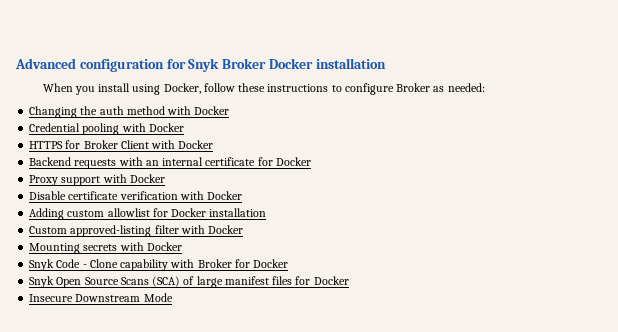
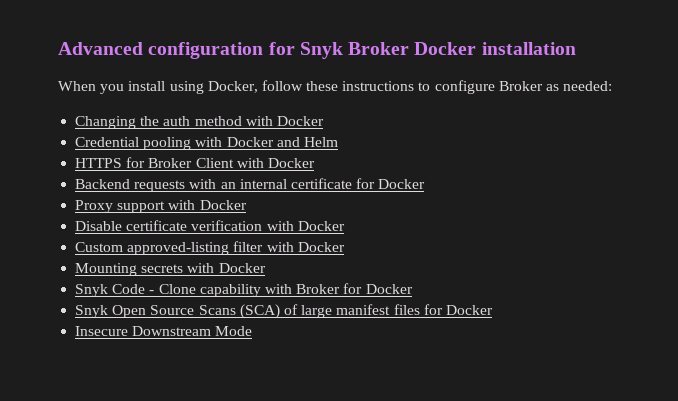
(184, 127) none -> [276,137,338,147] and Helm
[29,208,267,220] // Adding custom allowlist for Docker installation -> (345, 226) none

